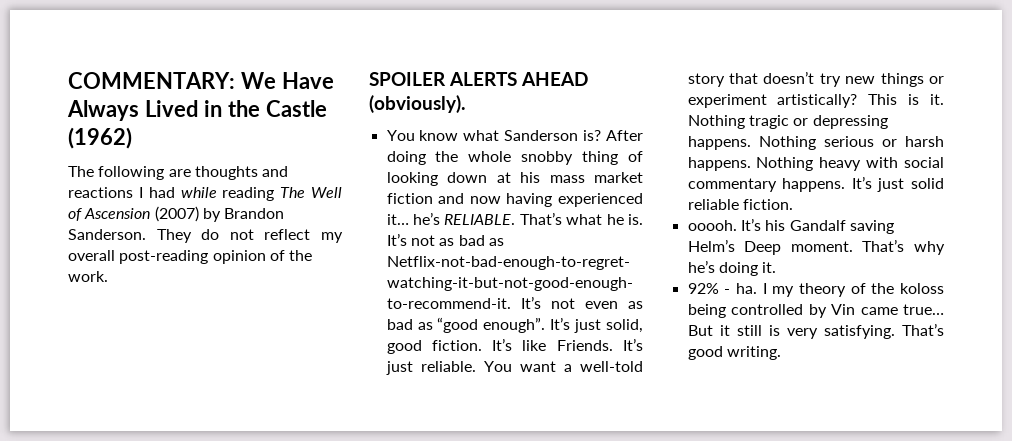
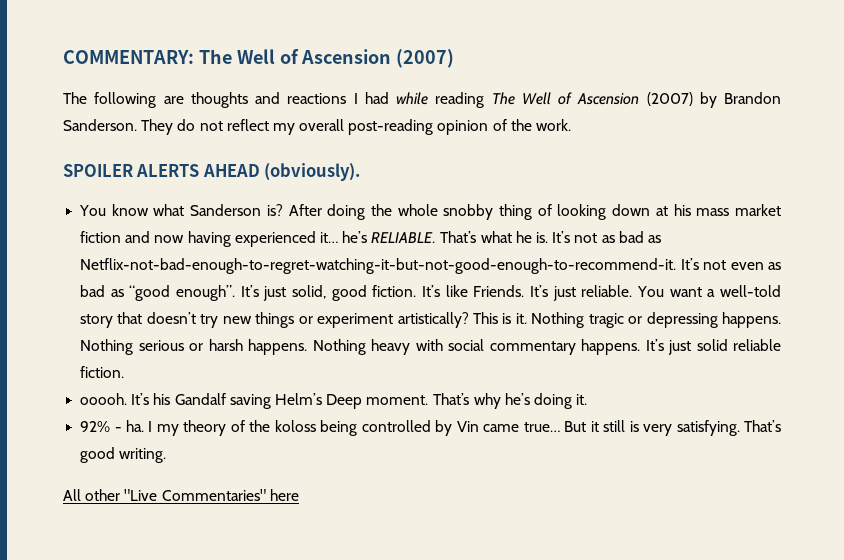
[240,72,334,89] [67,100,327,121] [68,127,132,149] We Have Always Lived in the Castle (1962) -> [198,49,455,68] The Well of Ascension (2007)
(781, 353) none -> [63,489,299,501] // All other "Live Commentaries" here

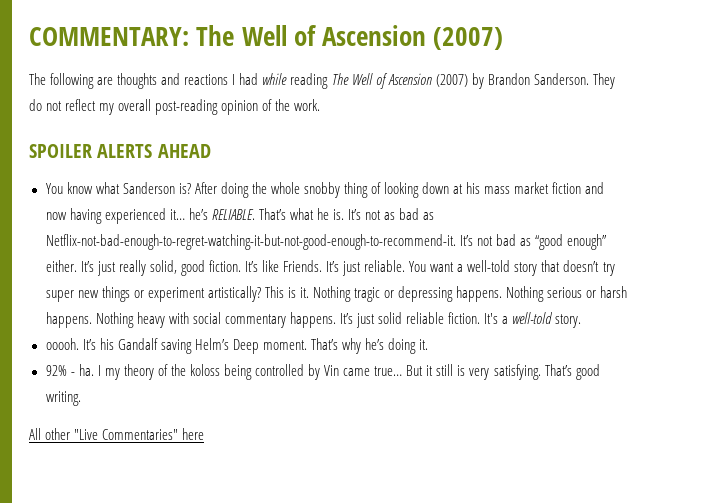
[264,163,361,181] (obviously). -> (211, 151) none
[730,262,781,270] even as -> (493, 241) none
[176,285,287,301] enough”. It’s just -> [566,234,607,250] [45,260,146,276] enough” either. It’s just really
(219, 321) none -> [45,290,74,302] super
(125, 372) none -> [484,312,582,328] It's a well-told story.

